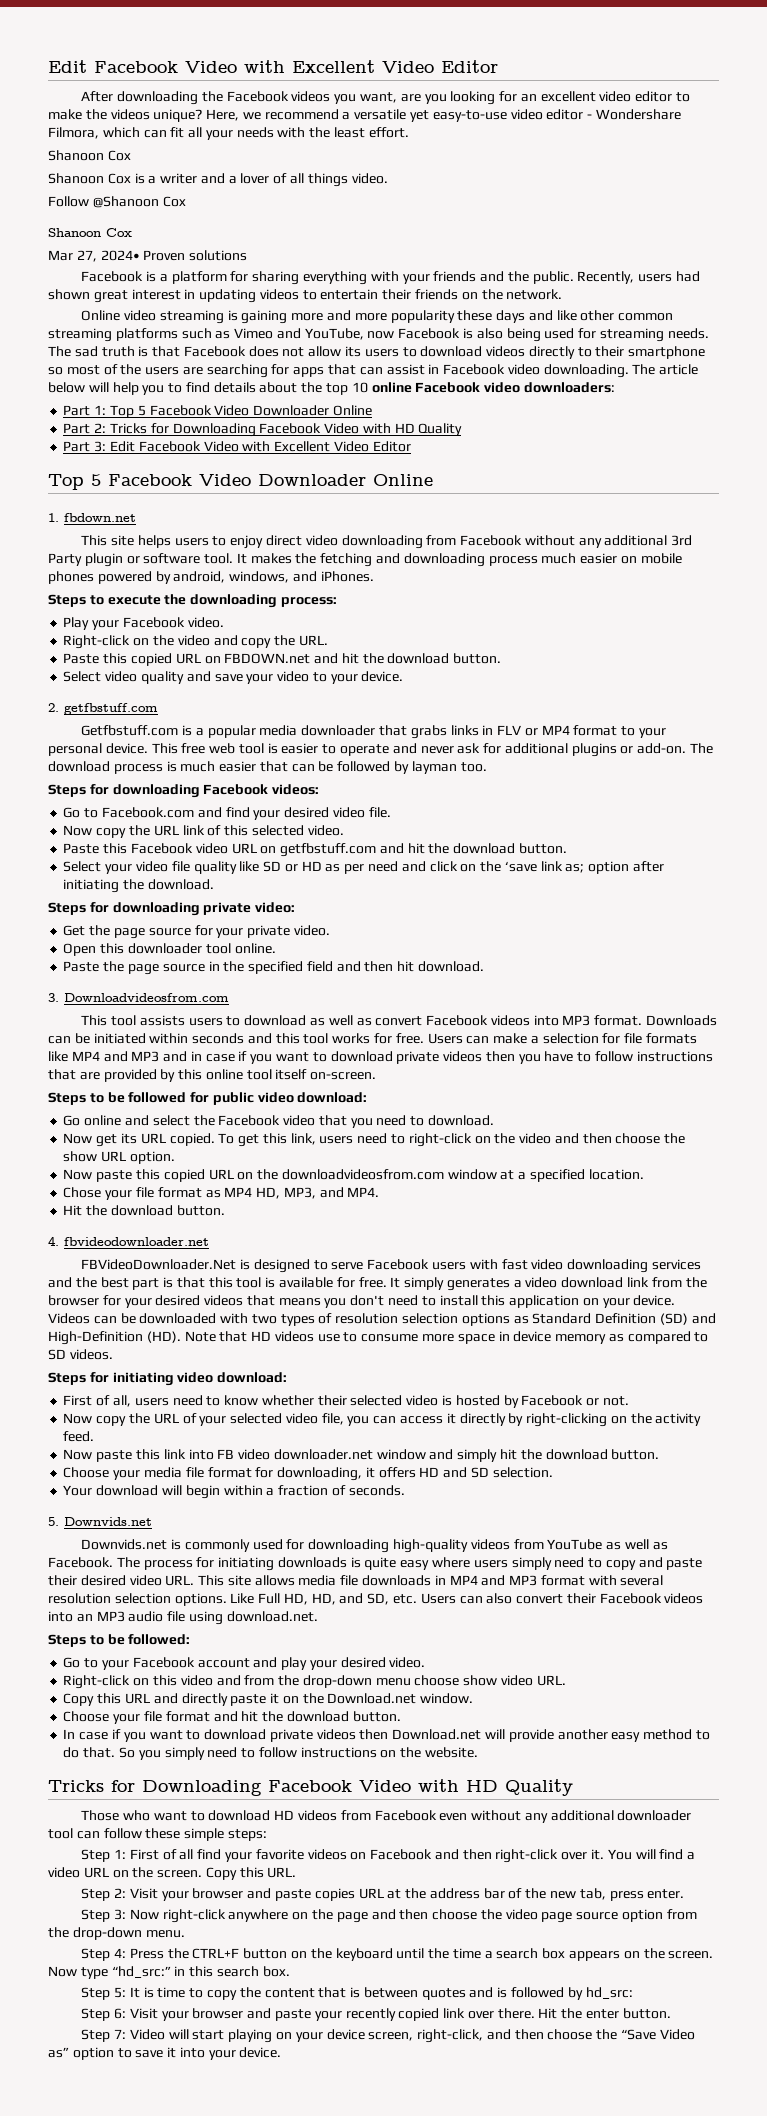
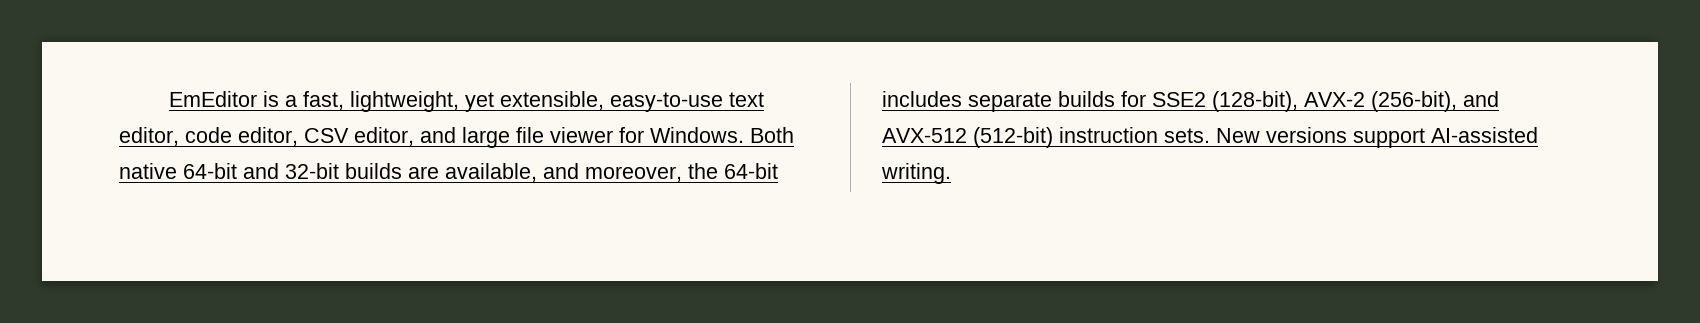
[48,60,498,73] [81,91,690,105] [48,109,681,122] [48,127,409,140] [48,150,131,161] [48,173,388,187] [48,196,186,208] [48,228,132,237] [48,250,248,262] [81,271,700,285] [48,289,563,303] [81,310,674,324] [48,328,709,342] [48,346,706,359] [48,364,699,378] [48,382,615,395] [63,405,372,418] [63,423,463,437] [63,441,411,452] [48,474,433,490] [48,513,136,522] [81,535,693,549] [48,553,682,567] [48,571,374,584] [48,594,337,608] [63,617,224,630] [63,635,328,649] [63,653,502,666] [63,671,404,684] [48,703,158,715] [81,725,666,739] [48,743,714,757] [48,761,487,774] [48,784,320,798] [63,807,391,820] [63,825,344,838] [63,843,567,857] [63,861,664,874] [63,879,214,893] [48,902,296,916] [63,925,330,939] [63,943,276,956] [63,961,484,975] [48,993,229,1002] [81,1015,717,1026] [48,1033,698,1044] [48,1051,713,1064] [48,1069,377,1082] [48,1092,368,1105] [63,1115,494,1128] [63,1133,686,1147] [63,1151,175,1164] [63,1169,644,1182] [63,1187,380,1200] [63,1205,225,1216] [48,1236,209,1246] [81,1259,701,1273] [48,1277,707,1291] [48,1295,676,1308] [48,1313,716,1326] [48,1331,709,1345] [48,1349,113,1360] [48,1372,288,1386] [63,1395,629,1408] [63,1413,702,1427] [63,1431,95,1442] [63,1449,660,1462] [63,1467,553,1481] [63,1485,405,1499] [48,1517,152,1526] [81,1539,668,1553] [48,1557,703,1571] [48,1575,664,1586] [48,1593,704,1606] [48,1611,318,1625] [48,1634,191,1647] [63,1657,426,1670] [63,1675,566,1689] [63,1693,474,1706] [63,1711,401,1724] [63,1729,710,1742] [63,1747,478,1760] [48,1779,573,1796] [81,1810,692,1823] [48,1828,267,1841] [81,1849,696,1863] [48,1867,297,1880] [81,1888,685,1901] [81,1909,697,1923] [48,1927,185,1940] [81,1948,714,1961] [48,1966,290,1979] [81,1987,633,2000] [81,2008,671,2021] [81,2029,695,2043] [48,2047,282,2060] Edit Facebook Video with Excellent Video Editor // After downloading the Facebook videos you want, are you looking for an excellent video editor to make the videos unique? Here, we recommend a versatile yet easy-to-use video editor - Wondershare Filmora, which can fit all your needs with the least effort. // Shanoon Cox // Shanoon Cox is a writer and a lover of all things video. // Follow @Shanoon Cox // Shanoon Cox // Mar 27, 2024• Proven solutions // Facebook is a platform for sharing everything with your friends and the public. Recently, users had shown great interest in updating videos to entertain their friends on the network. // Online video streaming is gaining more and more popularity these days and like other common streaming platforms such as Vimeo and YouTube, now Facebook is also being used for streaming needs. The sad truth is that Facebook does not allow its users to download videos directly to their smartphone so most of the users are searching for apps that can assist in Facebook video downloading. The article below will help you to find details about the top 10 online Facebook video downloaders: // Part 1: Top 5 Facebook Video Downloader Online // Part 2: Tricks for Downloading Facebook Video with HD Quality // Part 3: Edit Facebook Video with Excellent Video Editor // Top 5 Facebook Video Downloader Online // 1. fbdown.net // This site helps users to enjoy direct video downloading from Facebook without any additional 3rd Party plugin or software tool. It makes the fetching and downloading process much easier on mobile phones powered by android, windows, and iPhones. // Steps to execute the downloading process: // Play your Facebook video. // Right-click on the video and copy the URL. // Paste this copied URL on FBDOWN.net and hit the download button. // Select video quality and save your video to your device. // 2. getfbstuff.com // Getfbstuff.com is a popular media downloader that grabs links in FLV or MP4 format to your personal device. This free web tool is easier to operate and never ask for additional plugins or add-on. The download process is much easier that can be followed by layman too. // Steps for downloading Facebook videos: // Go to Facebook.com and find your desired video file. // Now copy the URL link of this selected video. // Paste this Facebook video URL on getfbstuff.com and hit the download button. // Select your video file quality like SD or HD as per need and click on the ‘save link as; option after initiating the download. // Steps for downloading private video: // Get the page source for your private video. // Open this downloader tool online. // Paste the page source in the specified field and then hit download. // 3. Downloadvideosfrom.com // This tool assists users to download as well as convert Facebook videos into MP3 format. Downloads can be initiated within seconds and this tool works for free. Users can make a selection for file formats like MP4 and MP3 and in case if you want to download private videos then you have to follow instructions that are provided by this online tool itself on-screen. // Steps to be followed for public video download: // Go online and select the Facebook video that you need to download. // Now get its URL copied. To get this link, users need to right-click on the video and then choose the show URL option. // Now paste this copied URL on the downloadvideosfrom.com window at a specified location. // Chose your file format as MP4 HD, MP3, and MP4. // Hit the download button. // 4. fbvideodownloader.net // FBVideoDownloader.Net is designed to serve Facebook users with fast video downloading services and the best part is that this tool is available for free. It simply generates a video download link from the browser for your desired videos that means you don't need to install this application on your device. Videos can be downloaded with two types of resolution selection options as Standard Definition (SD) and High-Definition (HD). Note that HD videos use to consume more space in device memory as compared to SD videos. // Steps for initiating video download: // First of all, users need to know whether their selected video is hosted by Facebook or not. // Now copy the URL of your selected video file, you can access it directly by right-clicking on the activity feed. // Now paste this link into FB video downloader.net window and simply hit the download button. // Choose your media file format for downloading, it offers HD and SD selection. // Your download will begin within a fraction of seconds. // 5. Downvids.net // Downvids.net is commonly used for downloading high-quality videos from YouTube as well as Facebook. The process for initiating downloads is quite easy where users simply need to copy and paste their desired video URL. This site allows media file downloads in MP4 and MP3 format with several resolution selection options. Like Full HD, HD, and SD, etc. Users can also convert their Facebook videos into an MP3 audio file using download.net. // Steps to be followed: // Go to your Facebook account and play your desired video. // Right-click on this video and from the drop-down menu choose show video URL. // Copy this URL and directly paste it on the Download.net window. // Choose your file format and hit the download button. // In case if you want to download private videos then Download.net will provide another easy method to do that. So you simply need to follow instructions on the website. // Tricks for Downloading Facebook Video with HD Quality // Those who want to download HD videos from Facebook even without any additional downloader tool can follow these simple steps: // Step 1: First of all find your favorite videos on Facebook and then right-click over it. You will find a video URL on the screen. Copy this URL. // Step 2: Visit your browser and paste copies URL at the address bar of the new tab, press enter. // Step 3: Now right-click anywhere on the page and then choose the video page source option from the drop-down menu. // Step 4: Press the CTRL+F button on the keyboard until the time a search box appears on the screen. Now type “hd_src:” in this search box. // Step 5: It is time to copy the content that is between quotes and is followed by hd_src: // Step 6: Visit your browser and paste your recently copied link over there. Hit the enter button. // Step 7: Video will start playing on your device screen, right-click, and then choose the “Save Video as” option to save it into your device. -> [168,91,764,112] [119,127,794,148] [119,163,778,182] [882,91,1499,112] [882,127,1538,148] [881,163,951,184] EmEditor is a fast, lightweight, yet extensible, easy-to-use text editor, code editor, CSV editor, and large file viewer for Windows. Both native 64-bit and 32-bit builds are available, and moreover, the 64-bit includes separate builds for SSE2 (128-bit), AVX-2 (256-bit), and AVX-512 (512-bit) instruction sets. New versions support AI-assisted writing.

